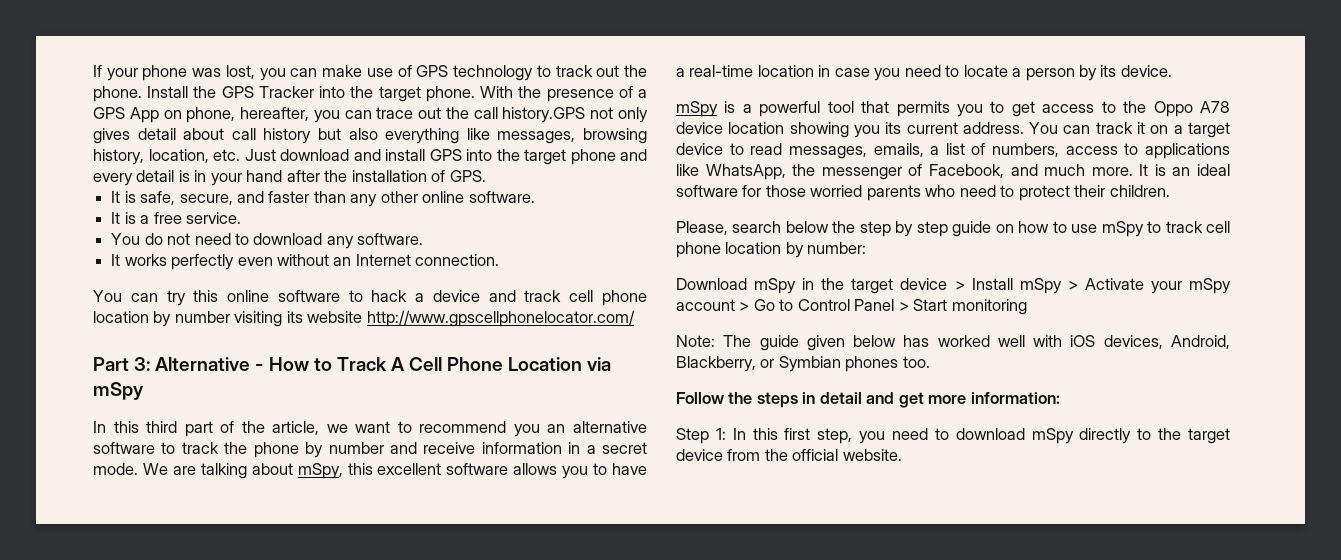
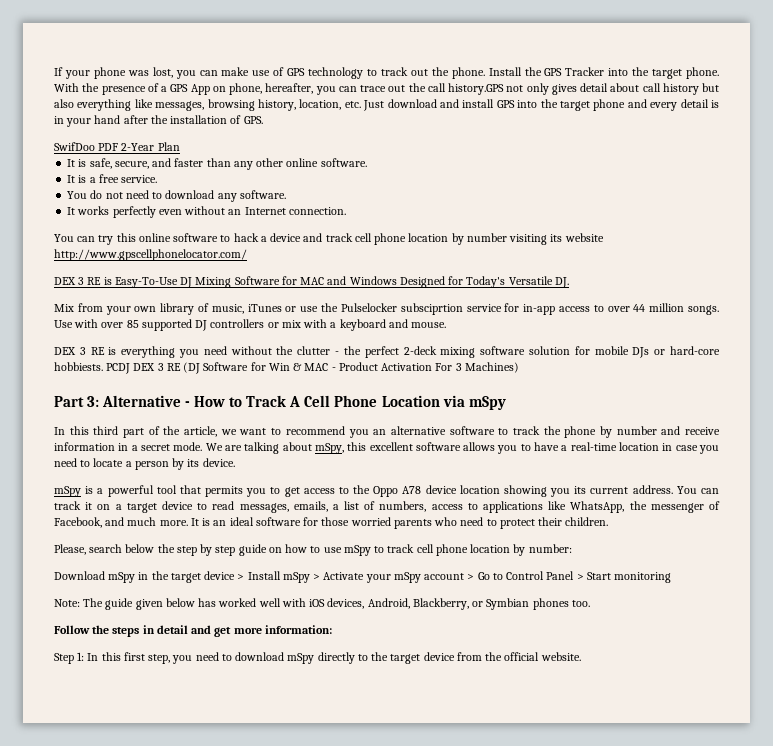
(486, 176) none -> [54,142,180,151] // SwifDoo PDF 2-Year Plan
(635, 318) none -> [54,276,569,288] [54,303,719,315] [54,319,447,331] [54,346,720,358] [54,362,519,374] // DEX 3 RE is Easy-To-Use DJ Mixing Software for MAC and Windows Designed for Today's Versatile DJ. // Mix from your own library of music, iTunes or use the Pulselocker subsciprtion service for in-app access to over 44 million songs. Use with over 85 supported DJ controllers or mix with a keyboard and mouse. // DEX 3 RE is everything you need without the clutter - the perfect 2-deck mixing software solution for mobile DJs or hard-core hobbiests. PCDJ DEX 3 RE (DJ Software for Win & MAC - Product Activation For 3 Machines)

